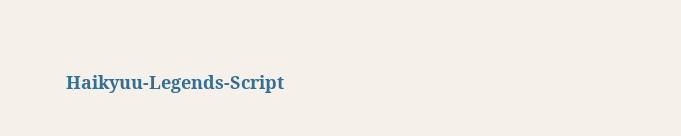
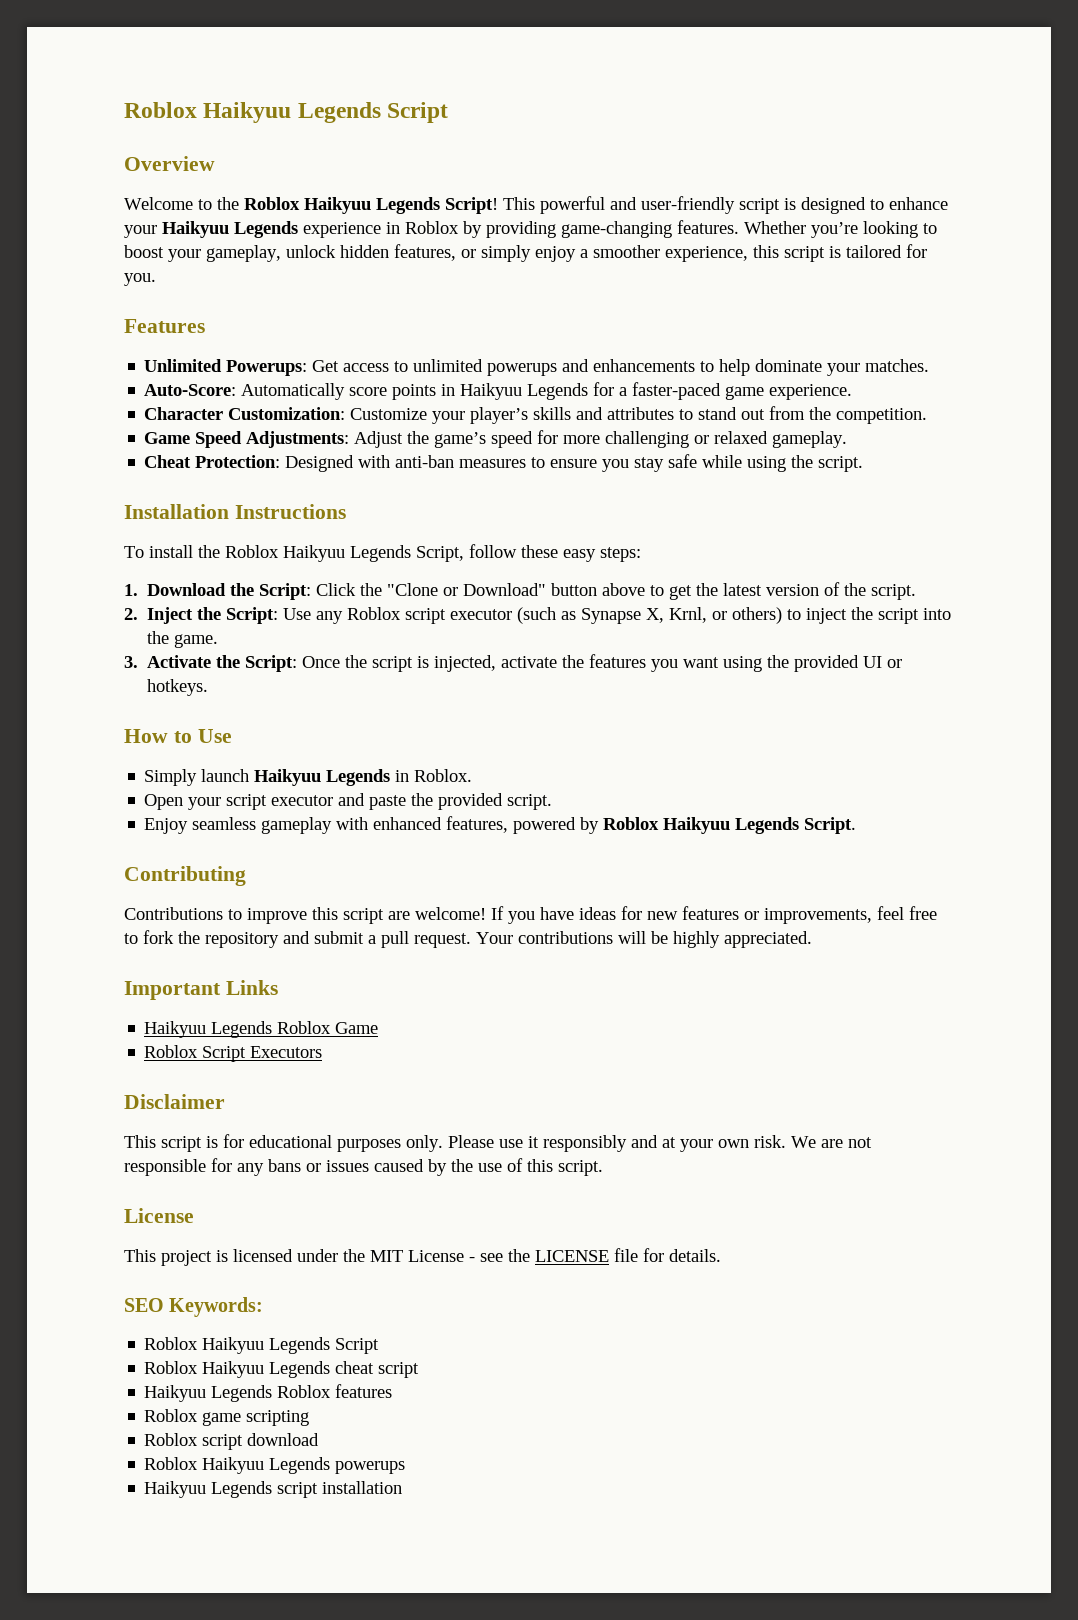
[66,75,284,93] Haikyuu-Legends-Script -> [124,102,449,123] [124,156,215,171] [124,196,948,214] [124,220,937,238] [124,244,927,262] [124,273,156,286] [124,319,205,333] [144,359,930,376] [144,382,853,400] [144,406,928,424] [144,430,848,448] [144,454,864,472] [124,504,346,519] [124,544,641,562] [124,582,917,600] [124,607,952,624] [147,631,219,648] [124,654,903,672] [147,679,209,696] [124,729,232,743] [144,769,473,786] [144,793,553,810] [144,816,857,834] [124,866,246,886] [124,906,937,924] [124,930,812,948] [124,980,278,1000] [144,1021,379,1038] [144,1045,323,1062] [124,1094,225,1109] [124,1134,872,1152] [124,1158,603,1176] [124,1208,194,1223] [124,1248,721,1266] [124,1297,264,1317] [144,1337,380,1354] [144,1361,420,1378] [144,1384,393,1402] [144,1409,310,1426] [144,1433,320,1450] [144,1457,406,1474] [144,1481,403,1498] Roblox Haikyuu Legends Script // Overview // Welcome to the Roblox Haikyuu Legends Script! This powerful and user-friendly script is designed to enhance your Haikyuu Legends experience in Roblox by providing game-changing features. Whether you’re looking to boost your gameplay, unlock hidden features, or simply enjoy a smoother experience, this script is tailored for you. // Features // Unlimited Powerups: Get access to unlimited powerups and enhancements to help dominate your matches. // Auto-Score: Automatically score points in Haikyuu Legends for a faster-paced game experience. // Character Customization: Customize your player’s skills and attributes to stand out from the competition. // Game Speed Adjustments: Adjust the game’s speed for more challenging or relaxed gameplay. // Cheat Protection: Designed with anti-ban measures to ensure you stay safe while using the script. // Installation Instructions // To install the Roblox Haikyuu Legends Script, follow these easy steps: // 1. Download the Script: Click the "Clone or Download" button above to get the latest version of the script. // 2. Inject the Script: Use any Roblox script executor (such as Synapse X, Krnl, or others) to inject the script into the game. // 3. Activate the Script: Once the script is injected, activate the features you want using the provided UI or hotkeys. // How to Use // Simply launch Haikyuu Legends in Roblox. // Open your script executor and paste the provided script. // Enjoy seamless gameplay with enhanced features, powered by Roblox Haikyuu Legends Script. // Contributing // Contributions to improve this script are welcome! If you have ideas for new features or improvements, feel free to fork the repository and submit a pull request. Your contributions will be highly appreciated. // Important Links // Haikyuu Legends Roblox Game // Roblox Script Executors // Disclaimer // This script is for educational purposes only. Please use it responsibly and at your own risk. We are not responsible for any bans or issues caused by the use of this script. // License // This project is licensed under the MIT License - see the LICENSE file for details. // SEO Keywords: // Roblox Haikyuu Legends Script // Roblox Haikyuu Legends cheat script // Haikyuu Legends Roblox features // Roblox game scripting // Roblox script download // Roblox Haikyuu Legends powerups // Haikyuu Legends script installation

